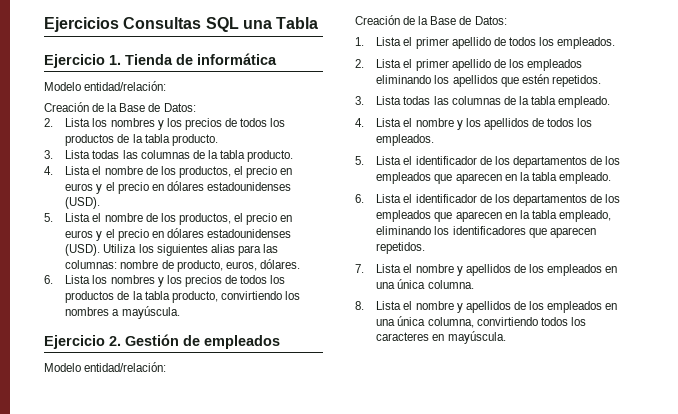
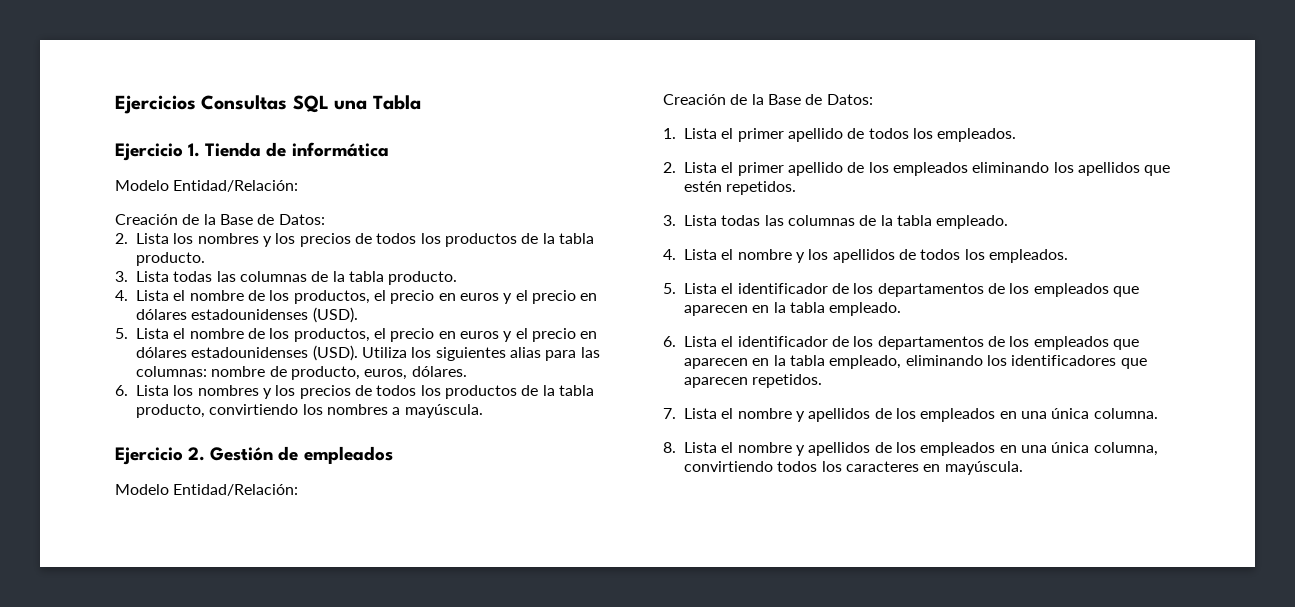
[84,81,167,91] entidad/relación: -> [173,180,299,192] Entidad/Relación:
[84,362,167,372] entidad/relación: -> [173,484,299,496] Entidad/Relación:

